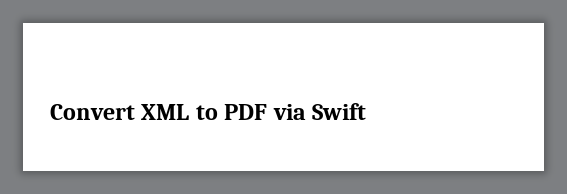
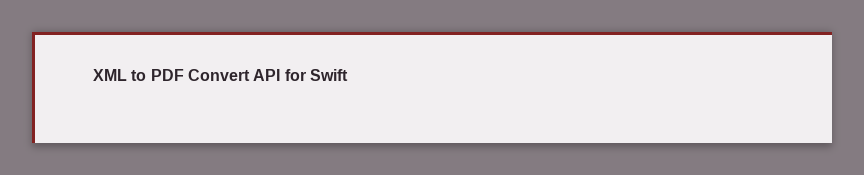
[50,104,135,120] Convert -> (93, 75) none
[272,104,306,120] via -> [187,69,306,81] Convert API for

